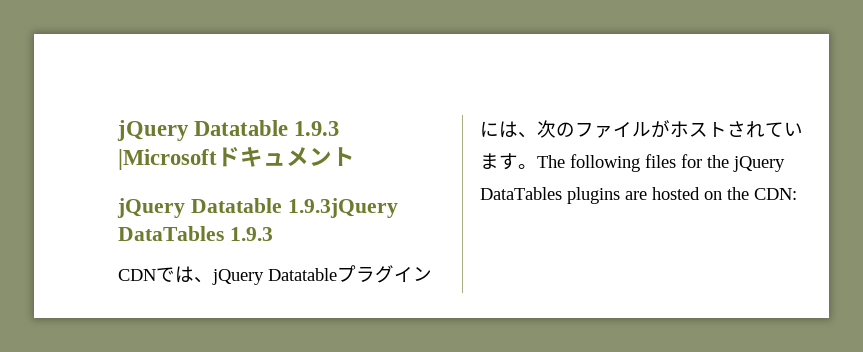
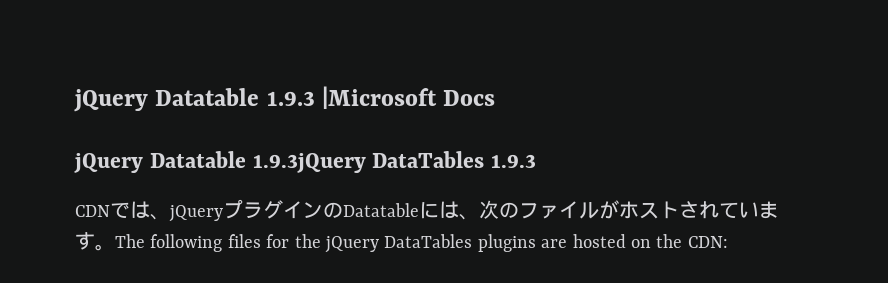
[217,147,355,167] ドキュメント -> [443,90,496,106] Docs
[268,268,337,281] Datatable -> (223, 213) none
(432, 274) none -> [323,202,419,218] のDatatable

